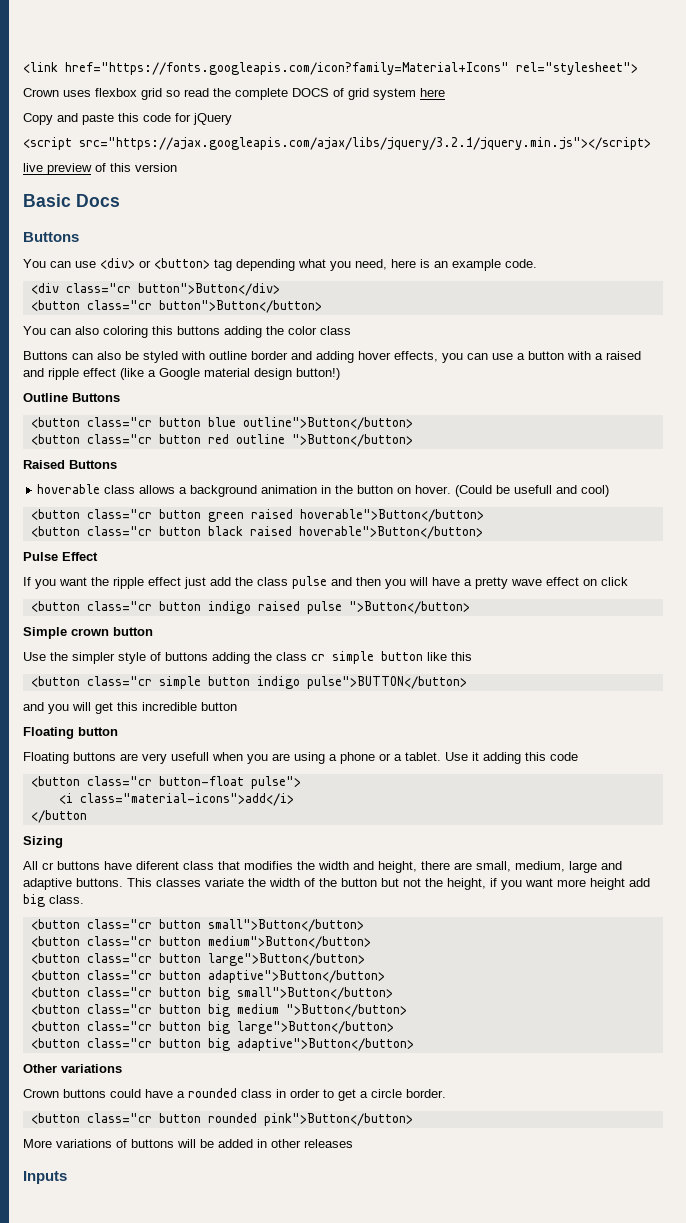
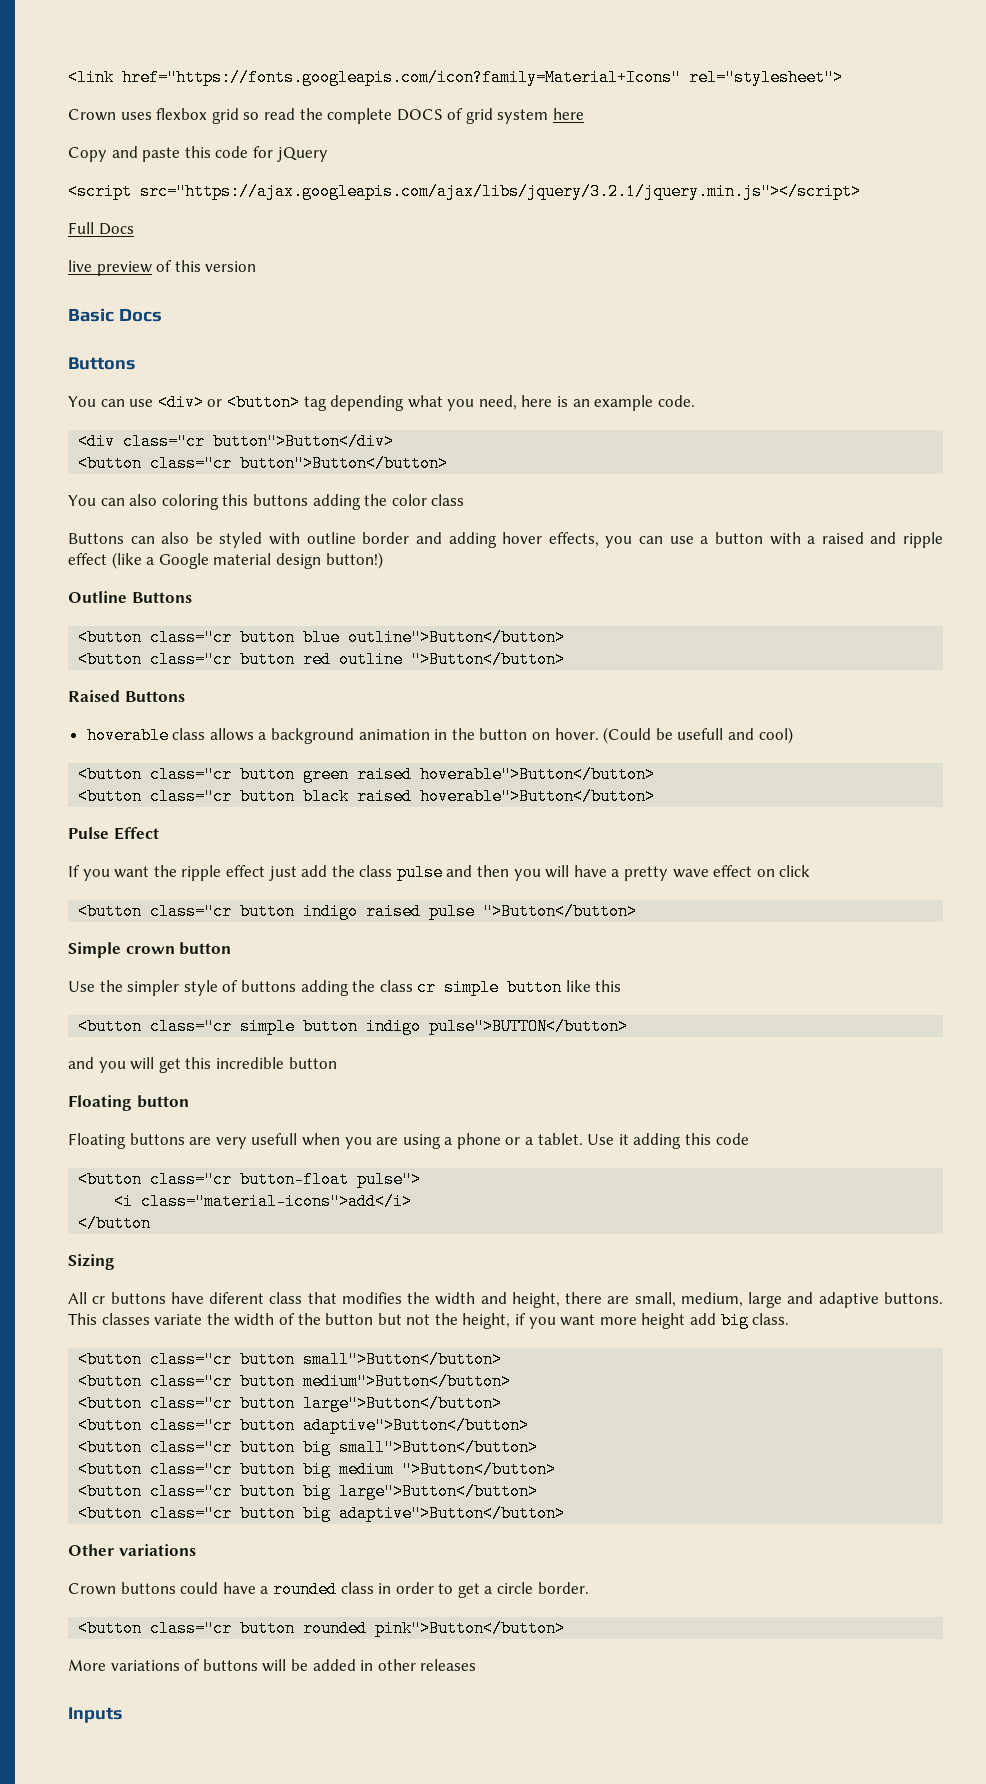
(651, 143) none -> [68,222,134,235] // Full Docs

